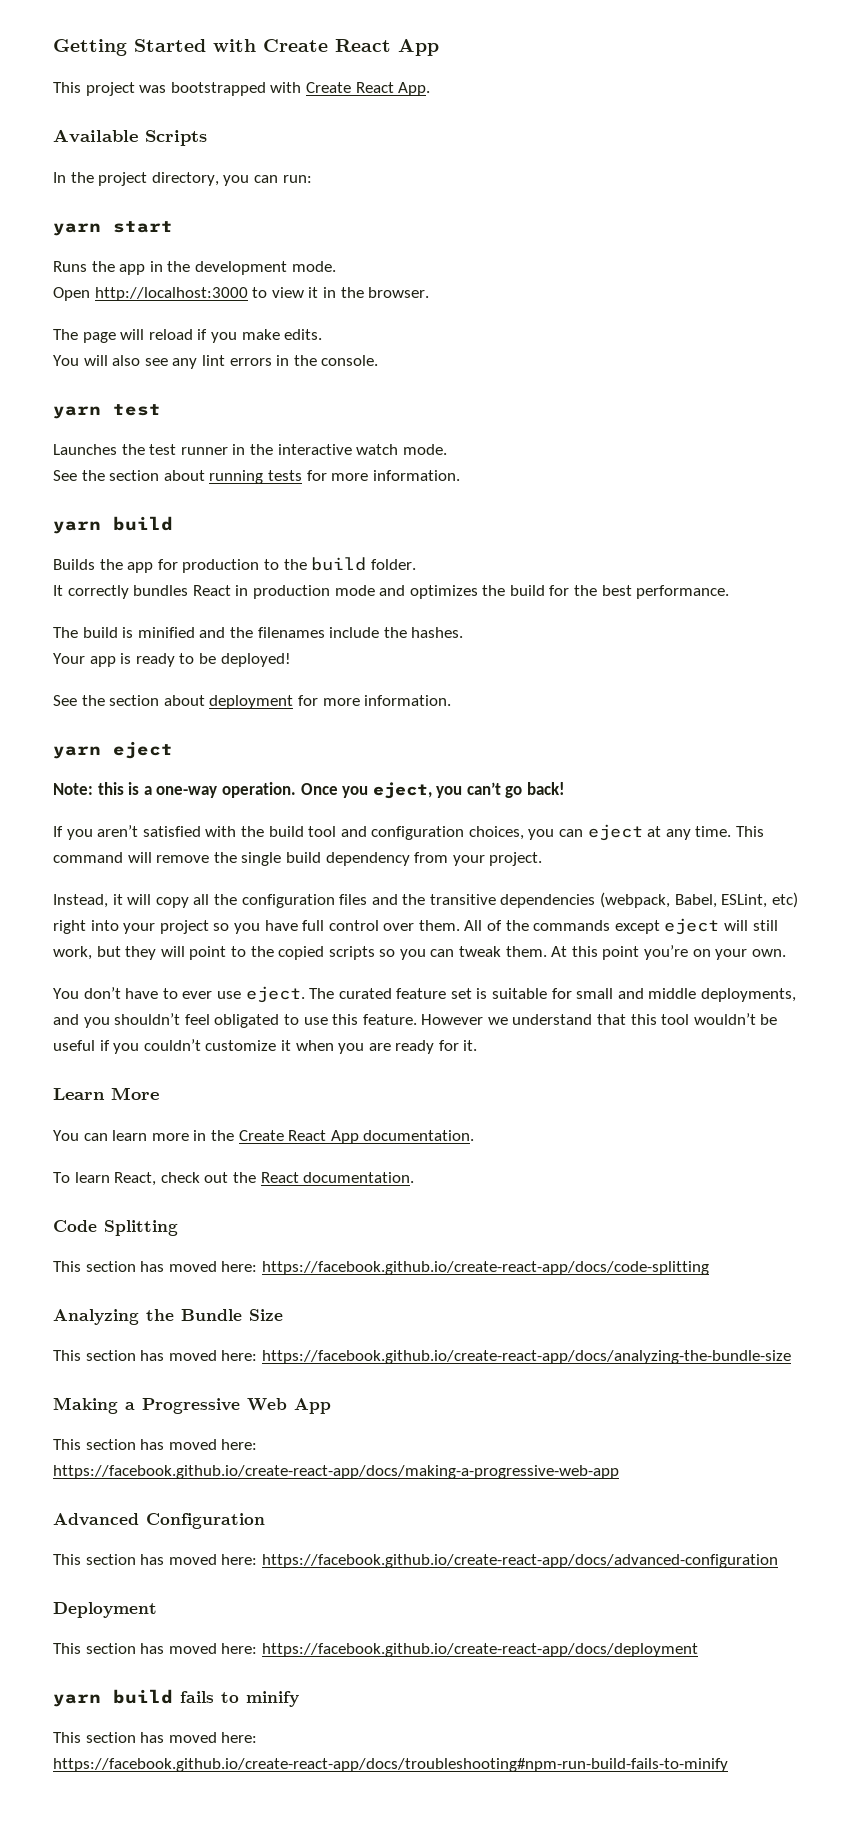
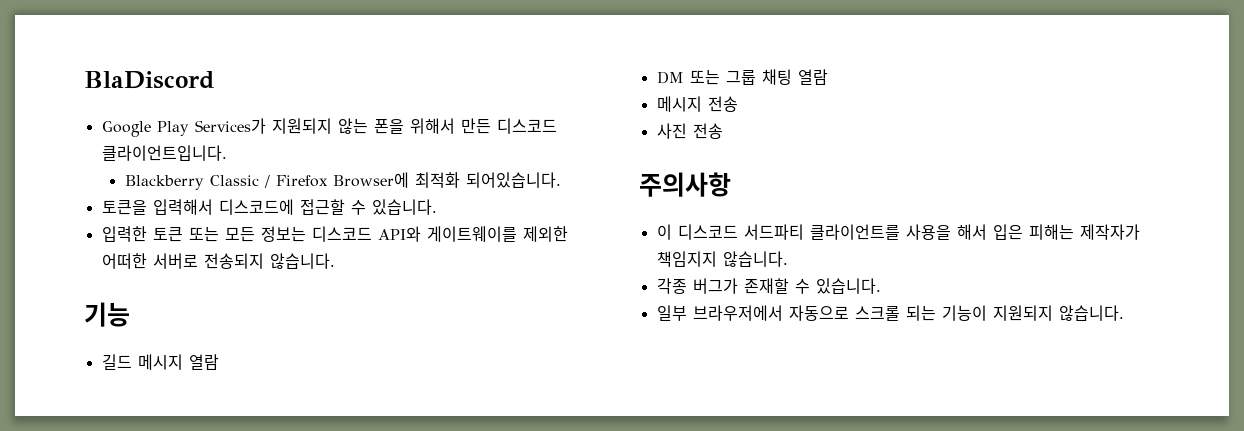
[53,39,439,56] [53,82,431,96] [53,129,207,146] [53,172,312,186] [53,221,173,236] [53,261,336,275] [53,287,430,301] [53,329,323,343] [53,355,379,369] [53,404,161,419] [53,444,447,455] [53,470,460,484] [53,516,173,534] [53,557,416,573] [53,585,730,599] [53,627,464,638] [53,653,291,667] [53,695,452,709] [53,741,173,759] [53,782,566,799] [53,824,765,841] [53,852,543,866] [53,892,798,908] [53,918,778,935] [53,945,786,960] [53,986,797,1003] [53,1013,778,1028] [53,1039,478,1054] [53,1087,159,1100] [53,1130,475,1144] [53,1172,415,1186] [53,1220,178,1236] [53,1261,709,1275] [53,1309,283,1325] [53,1350,791,1364] [53,1397,331,1414] [53,1439,258,1450] [53,1465,619,1479] [53,1513,265,1529] [53,1554,778,1568] [53,1602,157,1618] [53,1643,698,1657] [53,1689,299,1707] [53,1732,258,1743] [53,1758,728,1772] Getting Started with Create React App // This project was bootstrapped with Create React App. // Available Scripts // In the project directory, you can run: // yarn start // Runs the app in the development mode. // Open http://localhost:3000 to view it in the browser. // The page will reload if you make edits. // You will also see any lint errors in the console. // yarn test // Launches the test runner in the interactive watch mode. // See the section about running tests for more information. // yarn build // Builds the app for production to the build folder. // It correctly bundles React in production mode and optimizes the build for the best performance. // The build is minified and the filenames include the hashes. // Your app is ready to be deployed! // See the section about deployment for more information. // yarn eject // Note: this is a one-way operation. Once you eject, you can’t go back! // If you aren’t satisfied with the build tool and configuration choices, you can eject at any time. This command will remove the single build dependency from your project. // Instead, it will copy all the configuration files and the transitive dependencies (webpack, Babel, ESLint, etc) right into your project so you have full control over them. All of the commands except eject will still work, but they will point to the copied scripts so you can tweak them. At this point you’re on your own. // You don’t have to ever use eject. The curated feature set is suitable for small and middle deployments, and you shouldn’t feel obligated to use this feature. However we understand that this tool wouldn’t be useful if you couldn’t customize it when you are ready for it. // Learn More // You can learn more in the Create React App documentation. // To learn React, check out the React documentation. // Code Splitting // This section has moved here: https://facebook.github.io/create-react-app/docs/code-splitting // Analyzing the Bundle Size // This section has moved here: https://facebook.github.io/create-react-app/docs/analyzing-the-bundle-size // Making a Progressive Web App // This section has moved here: https://facebook.github.io/create-react-app/docs/making-a-progressive-web-app // Advanced Configuration // This section has moved here: https://facebook.github.io/create-react-app/docs/advanced-configuration // Deployment // This section has moved here: https://facebook.github.io/create-react-app/docs/deployment // yarn build fails to minify // This section has moved here: https://facebook.github.io/create-react-app/docs/troubleshooting#npm-run-build-fails-to-minify -> [84,71,215,89] [101,118,557,137] [101,145,227,161] [124,172,561,190] [101,199,437,215] [101,226,568,242] [101,253,335,269] [84,302,130,327] [101,354,219,370] [656,69,828,85] [656,96,738,112] [656,123,723,139] [639,172,731,197] [656,224,1140,240] [656,251,788,267] [656,278,881,294] [656,305,1124,321] BlaDiscord // Google Play Services가 지원되지 않는 폰을 위해서 만든 디스코드 클라이언트입니다. // Blackberry Classic / Firefox Browser에 최적화 되어있습니다. // 토큰을 입력해서 디스코드에 접근할 수 있습니다. // 입력한 토큰 또는 모든 정보는 디스코드 API와 게이트웨이를 제외한 어떠한 서버로 전송되지 않습니다. // 기능 // 길드 메시지 열람 // DM 또는 그룹 채팅 열람 // 메시지 전송 // 사진 전송 // 주의사항 // 이 디스코드 서드파티 클라이언트를 사용을 해서 입은 피해는 제작자가 책임지지 않습니다. // 각종 버그가 존재할 수 있습니다. // 일부 브라우저에서 자동으로 스크롤 되는 기능이 지원되지 않습니다.

